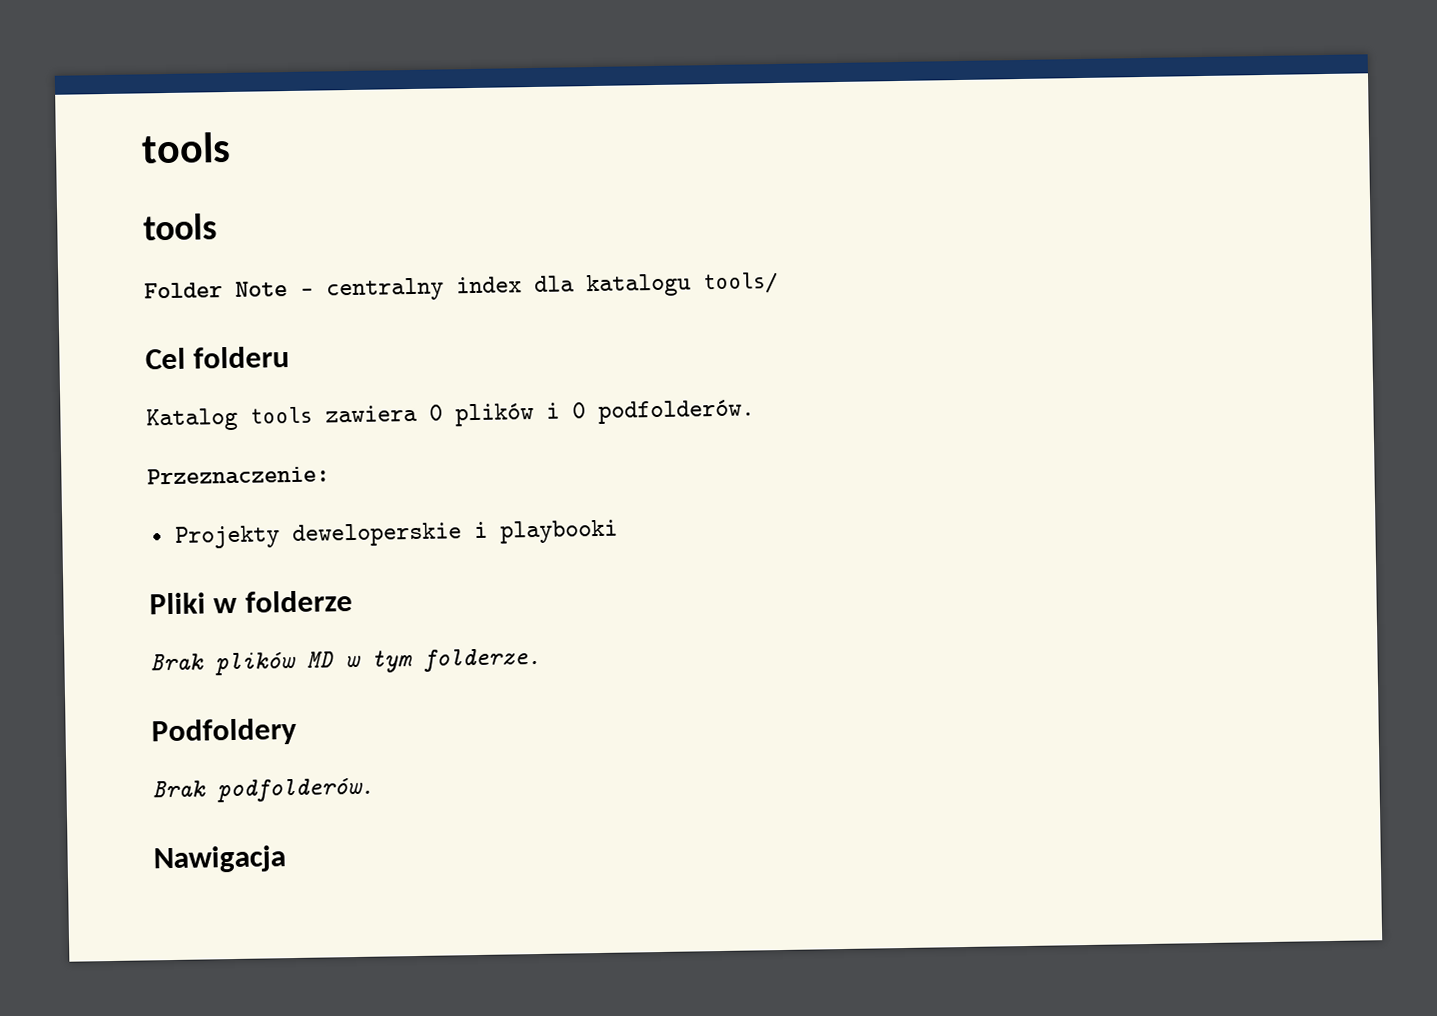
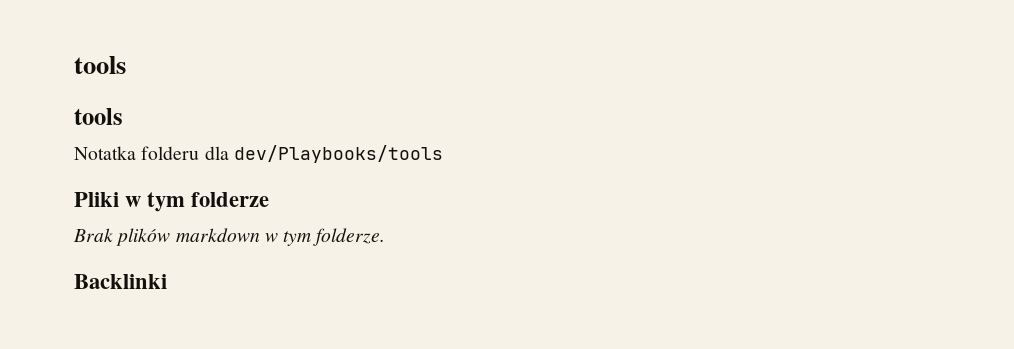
[144,272,778,302] [145,346,291,370] [146,399,755,432] [147,466,330,486] [174,519,618,549] Folder Note - centralny index dla katalogu tools/ // Cel folderu // Katalog tools zawiera 0 plików i 0 podfolderów. // Przeznaczenie: // Projekty deweloperskie i playbooki -> [74,145,443,163] Notatka folderu dla dev/Playbooks/tools
(238, 605) none -> [147,192,186,212] tym
[306,651,334,668] MD -> [175,228,260,242] markdown
[151,717,297,747] [152,777,374,803] [153,845,286,874] Podfoldery // Brak podfolderów. // Nawigacja -> [74,274,167,289] Backlinki

